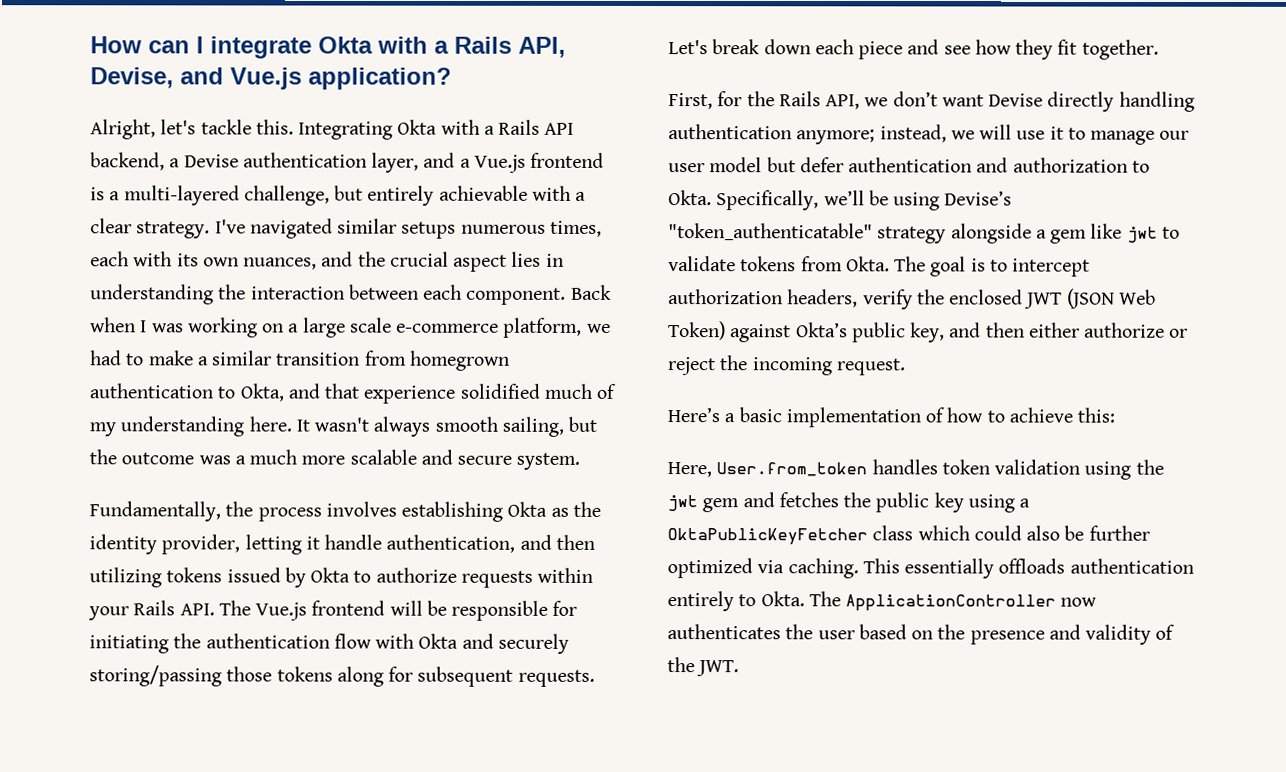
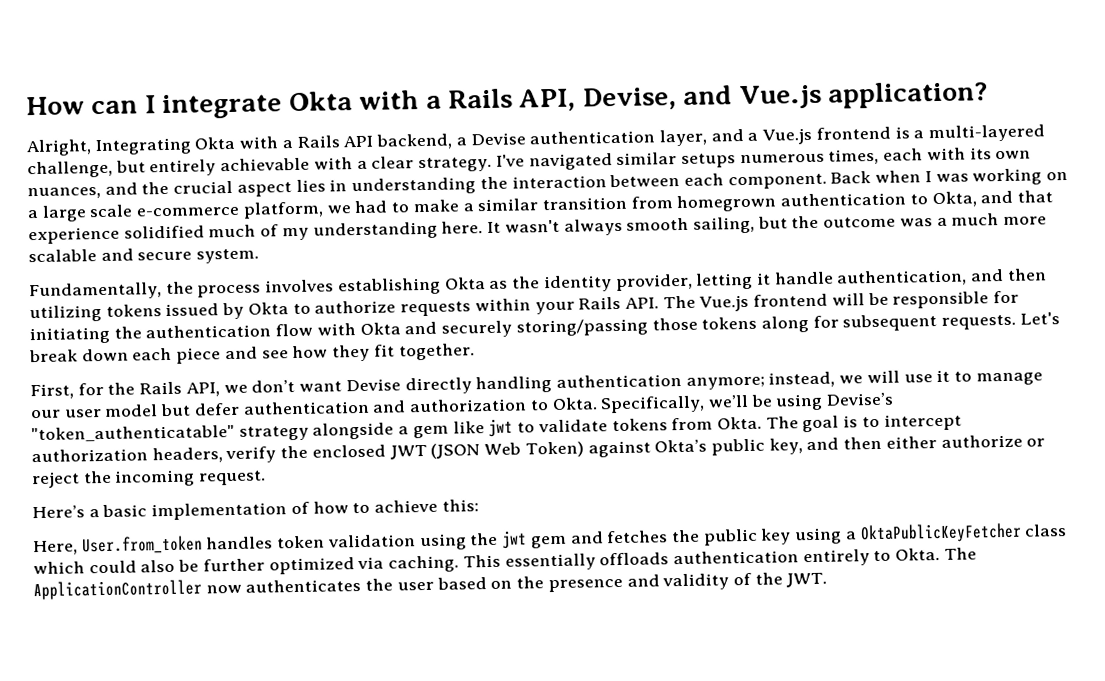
[160,119,294,135] let's tackle this. -> (92, 148) none

